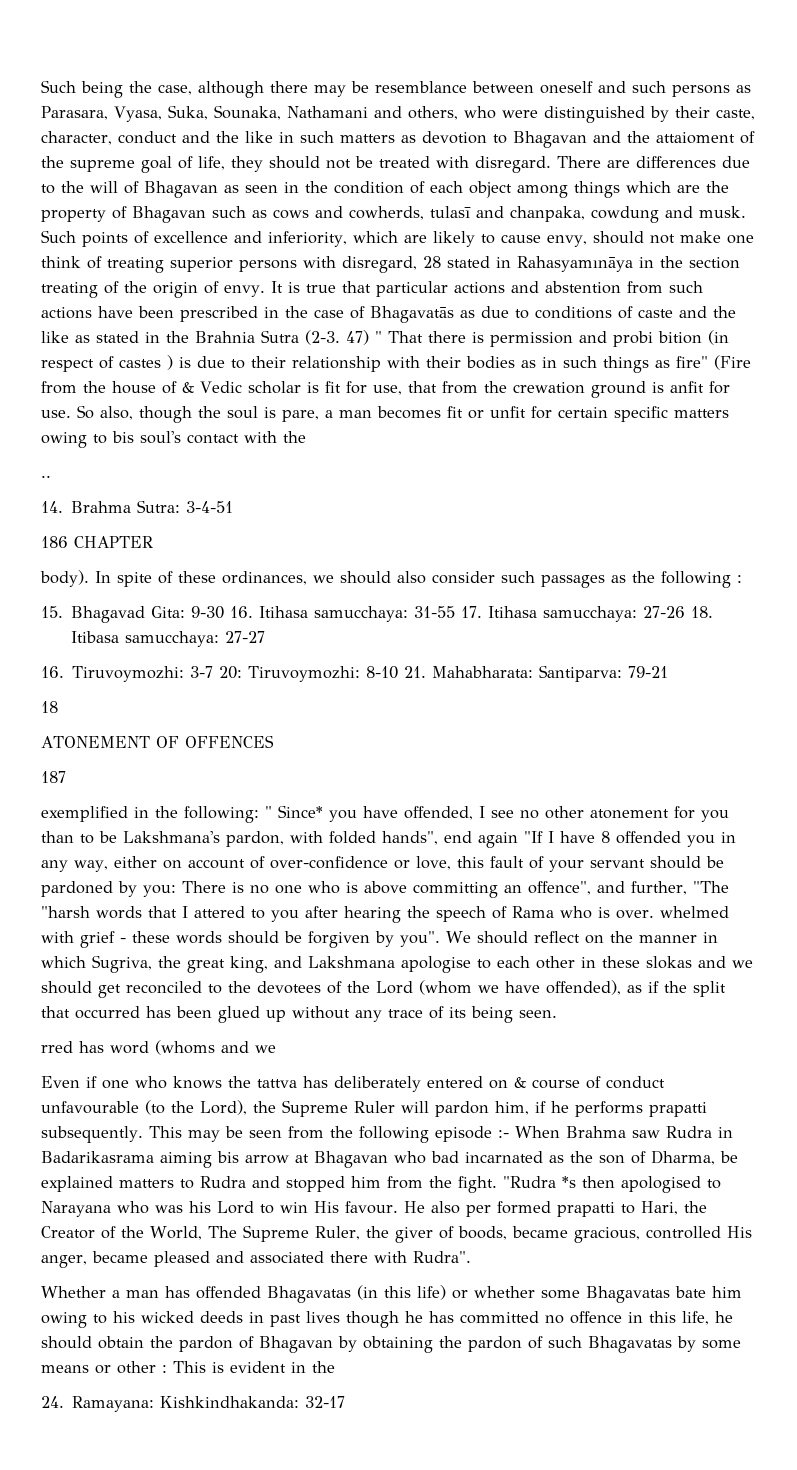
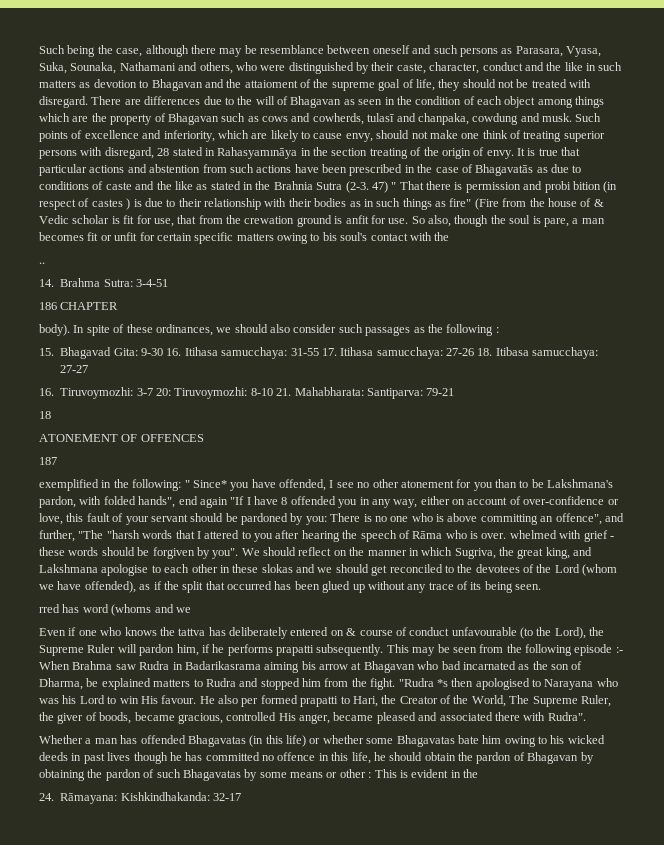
[512,906,554,918] Rama -> [412,531,443,539] Rāma
[72,1396,155,1412] Ramayana: -> [60,793,118,804] Rāmayana:

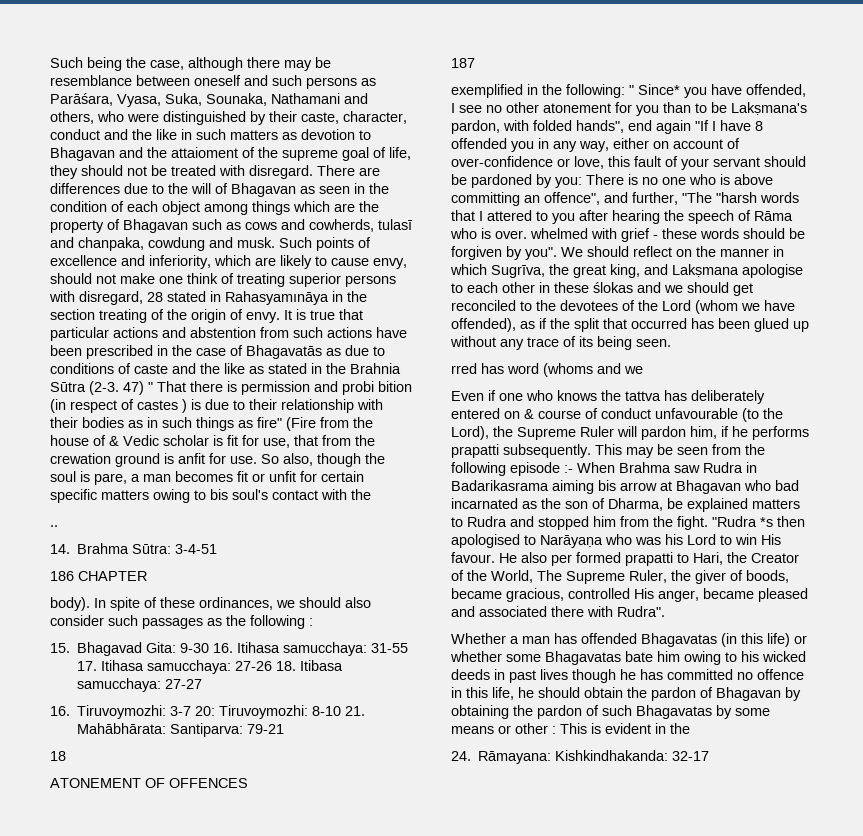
[515,46,563,57] Parasara, -> [50,93,113,106] Parāśara,
[316,182,343,190] Sutra -> [50,382,86,392] Sūtra
[103,279,133,287] Sutra: -> [132,544,172,554] Sūtra:
[294,387,364,396] Mahabharata: -> [77,723,167,734] Mahābhārata:
[547,479,614,488] Lakshmana's -> [731,102,807,115] Lakṣmana's
[454,548,496,559] Sugriva, -> [491,265,545,278] Sugrīva,
[39,564,98,573] Lakshmana -> [672,264,739,277] Lakṣmana
[261,564,293,573] slokas -> [593,282,633,293] ślokas
[544,679,594,690] Narayana -> [540,535,603,548] Narāyaṇa

